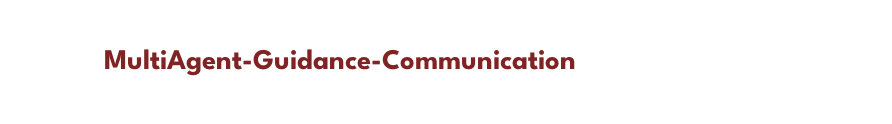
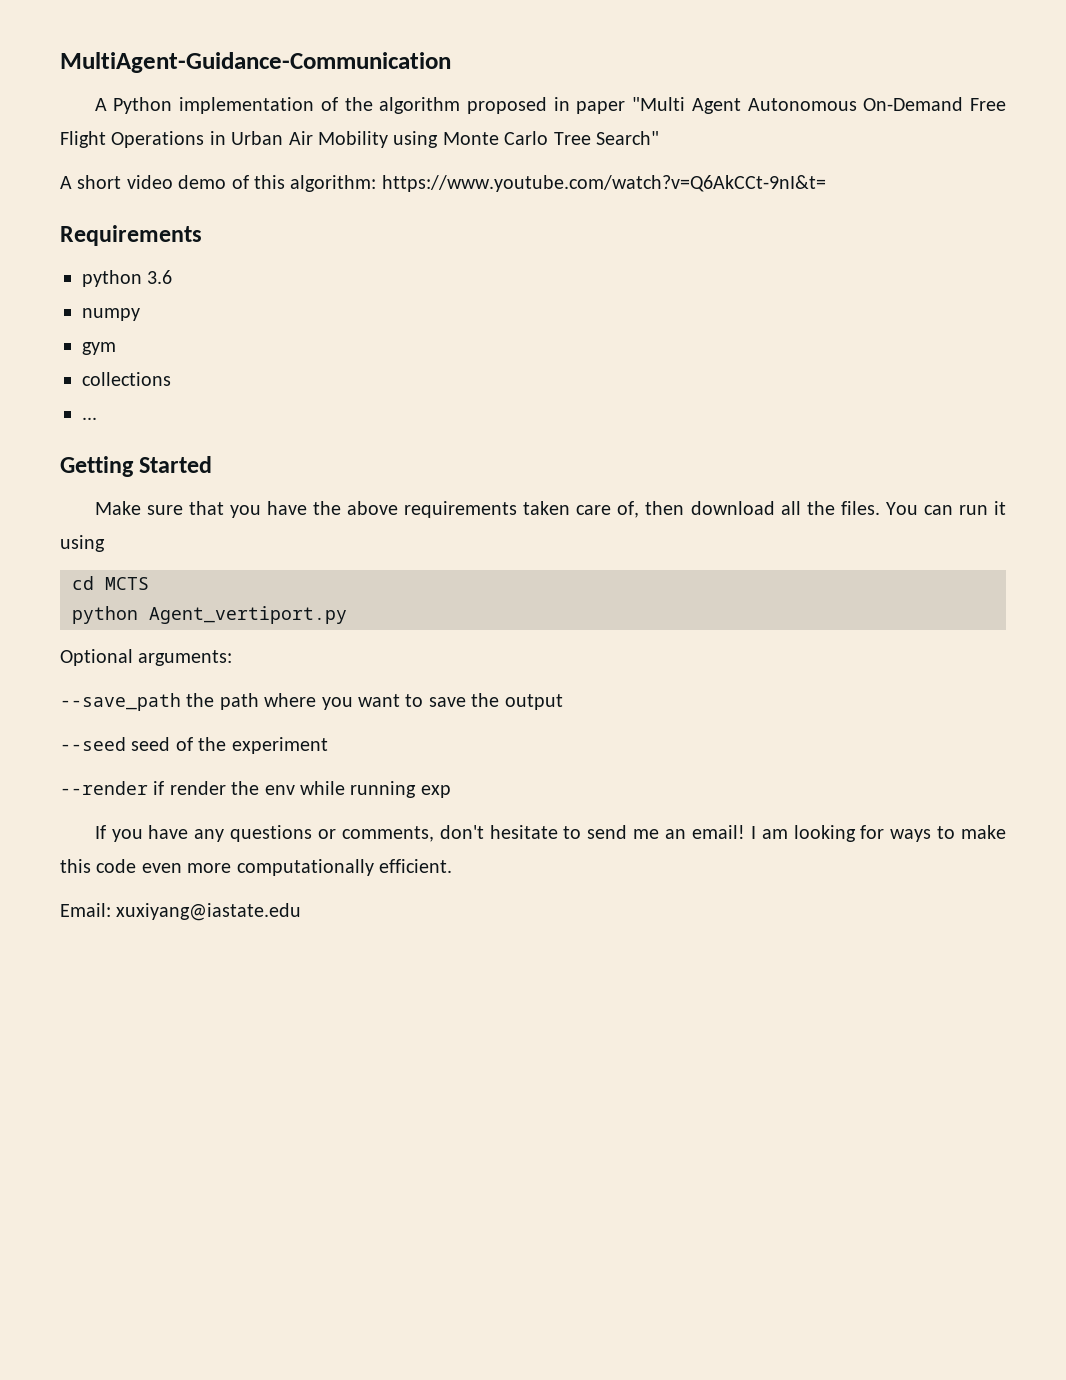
(576, 62) none -> [94,97,1007,114] [60,131,659,148] [60,175,826,192] [60,225,202,246] [82,270,173,287] [82,308,140,321] [82,342,116,355] [82,372,171,386] [82,417,97,420] [60,456,213,477] [94,501,1006,518] [60,535,105,552] [72,576,149,590] [72,606,347,624] [60,649,233,666] [60,693,563,711] [60,737,328,754] [60,781,451,798] [94,825,1006,842] [60,859,452,876] [60,903,302,921] // A Python implementation of the algorithm proposed in paper "Multi Agent Autonomous On-Demand Free Flight Operations in Urban Air Mobility using Monte Carlo Tree Search" // A short video demo of this algorithm: https://www.youtube.com/watch?v=Q6AkCCt-9nI&t= // Requirements // python 3.6 // numpy // gym // collections // ... // Getting Started // Make sure that you have the above requirements taken care of, then download all the files. You can run it using // cd MCTS // python Agent_vertiport.py // Optional arguments: // --save_path the path where you want to save the output // --seed seed of the experiment // --render if render the env while running exp // If you have any questions or comments, don't hesitate to send me an email! I am looking for ways to make this code even more computationally efficient. // Email: xuxiyang@iastate.edu

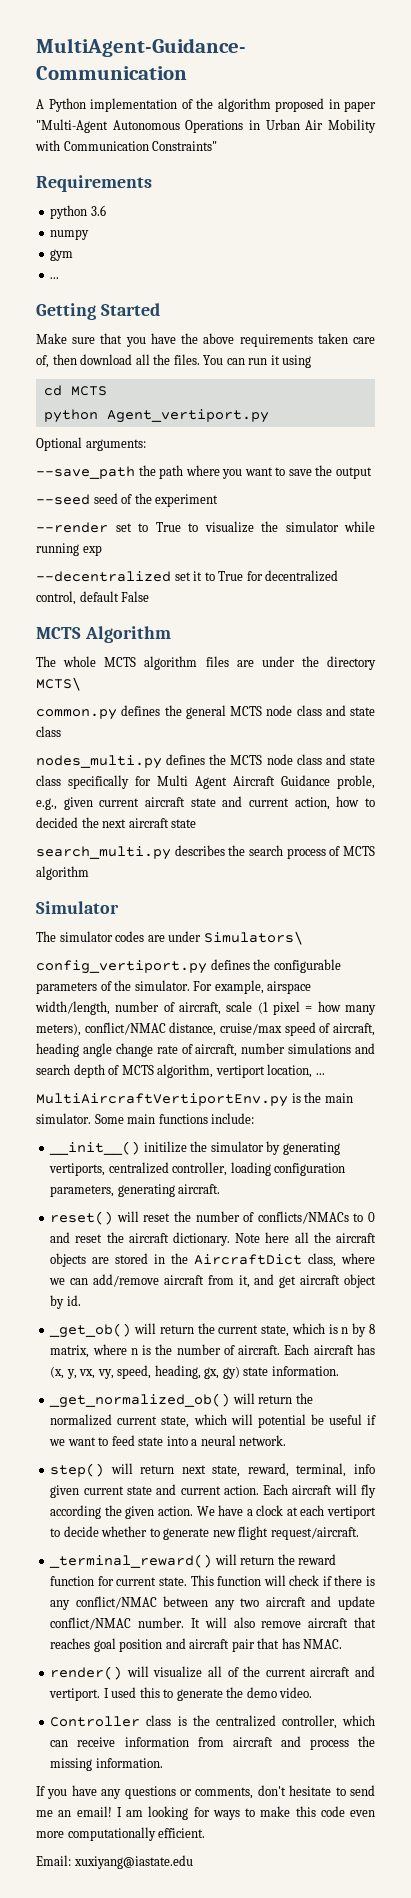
[632,97,1007,114] [60,131,106,148] "Multi Agent Autonomous On-Demand Free Flight -> [36,119,180,133] "Multi-Agent Autonomous
[393,131,659,148] [60,175,826,192] using Monte Carlo Tree Search" // A short video demo of this algorithm: https://www.youtube.com/watch?v=Q6AkCCt-9nI&t= -> [35,140,218,151] with Communication Constraints"
[82,372,171,386] // collections -> (74, 255) none
[153,781,451,798] if render the env while running exp -> [115,521,375,533] [36,543,102,556] [36,570,339,582] [36,591,150,605] [36,626,171,643] [36,656,376,670] [36,677,81,691] [36,705,375,720] [36,726,61,737] [36,754,376,769] [36,775,375,789] [36,796,375,810] [36,817,197,828] [36,845,375,860] [36,866,89,880] [36,901,119,914] [36,931,303,945] [36,959,341,974] [36,980,312,994] [35,1001,376,1015] [36,1022,375,1036] [36,1043,375,1057] [36,1064,325,1078] [36,1092,353,1107] [36,1113,255,1124] [49,1141,340,1155] [49,1162,346,1176] [50,1184,221,1197] [50,1211,375,1225] [50,1232,376,1246] [50,1253,375,1267] [49,1274,376,1288] [50,1295,81,1309] [49,1323,375,1338] [50,1344,375,1358] [50,1365,339,1379] [49,1393,313,1408] [50,1414,376,1428] [49,1435,287,1446] [50,1463,375,1477] [50,1484,377,1498] [50,1505,376,1519] [50,1526,359,1540] [49,1554,337,1568] [50,1575,375,1586] [50,1596,375,1610] [50,1617,376,1630] [50,1638,343,1652] [50,1666,375,1680] [49,1687,313,1701] [50,1715,375,1729] [50,1736,375,1750] [50,1758,163,1771] set to True to visualize the simulator while running exp // --decentralized set it to True for decentralized control, default False // MCTS Algorithm // The whole MCTS algorithm files are under the directory MCTS\ // common.py defines the general MCTS node class and state class // nodes_multi.py defines the MCTS node class and state class specifically for Multi Agent Aircraft Guidance proble, e.g., given current aircraft state and current action, how to decided the next aircraft state // search_multi.py describes the search process of MCTS algorithm // Simulator // The simulator codes are under Simulators\ // config_vertiport.py defines the configurable parameters of the simulator. For example, airspace width/length, number of aircraft, scale (1 pixel = how many meters), conflict/NMAC distance, cruise/max speed of aircraft, heading angle change rate of aircraft, number simulations and search depth of MCTS algorithm, vertiport location, ... // MultiAircraftVertiportEnv.py is the main simulator. Some main functions include: // __init__() initilize the simulator by generating vertiports, centralized controller, loading configuration parameters, generating aircraft. // reset() will reset the number of conflicts/NMACs to 0 and reset the aircraft dictionary. Note here all the aircraft objects are stored in the AircraftDict class, where we can add/remove aircraft from it, and get aircraft object by id. // _get_ob() will return the current state, which is n by 8 matrix, where n is the number of aircraft. Each aircraft has (x, y, vx, vy, speed, heading, gx, gy) state information. // _get_normalized_ob() will return the normalized current state, which will potential be useful if we want to feed state into a neural network. // step() will return next state, reward, terminal, info given current state and current action. Each aircraft will fly according the given action. We have a clock at each vertiport to decide whether to generate new flight request/aircraft. // _terminal_reward() will return the reward function for current state. This function will check if there is any conflict/NMAC between any two aircraft and update conflict/NMAC number. It will also remove aircraft that reaches goal position and aircraft pair that has NMAC. // render() will visualize all of the current aircraft and vertiport. I used this to generate the demo video. // Controller class is the centralized controller, which can receive information from aircraft and process the missing information.

